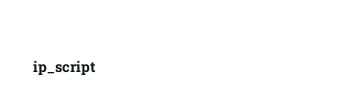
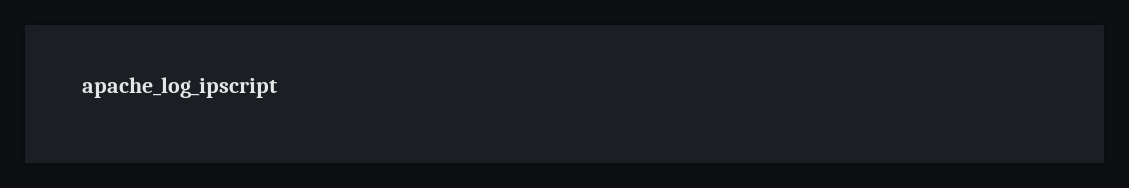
[33,60,96,75] ip_script -> [82,77,277,98] apache_log_ipscript

